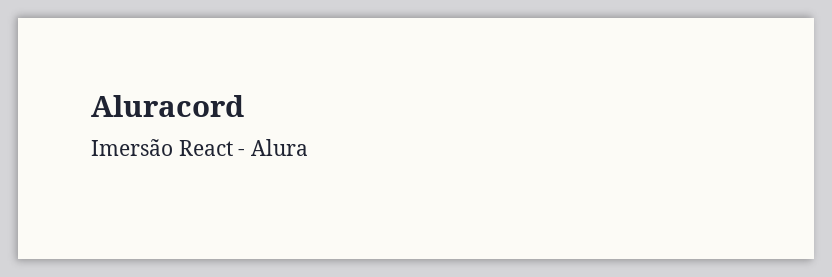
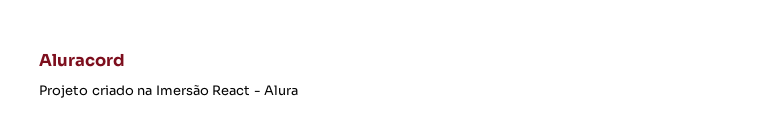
(244, 106) none -> [39,85,153,98] Projeto criado na

